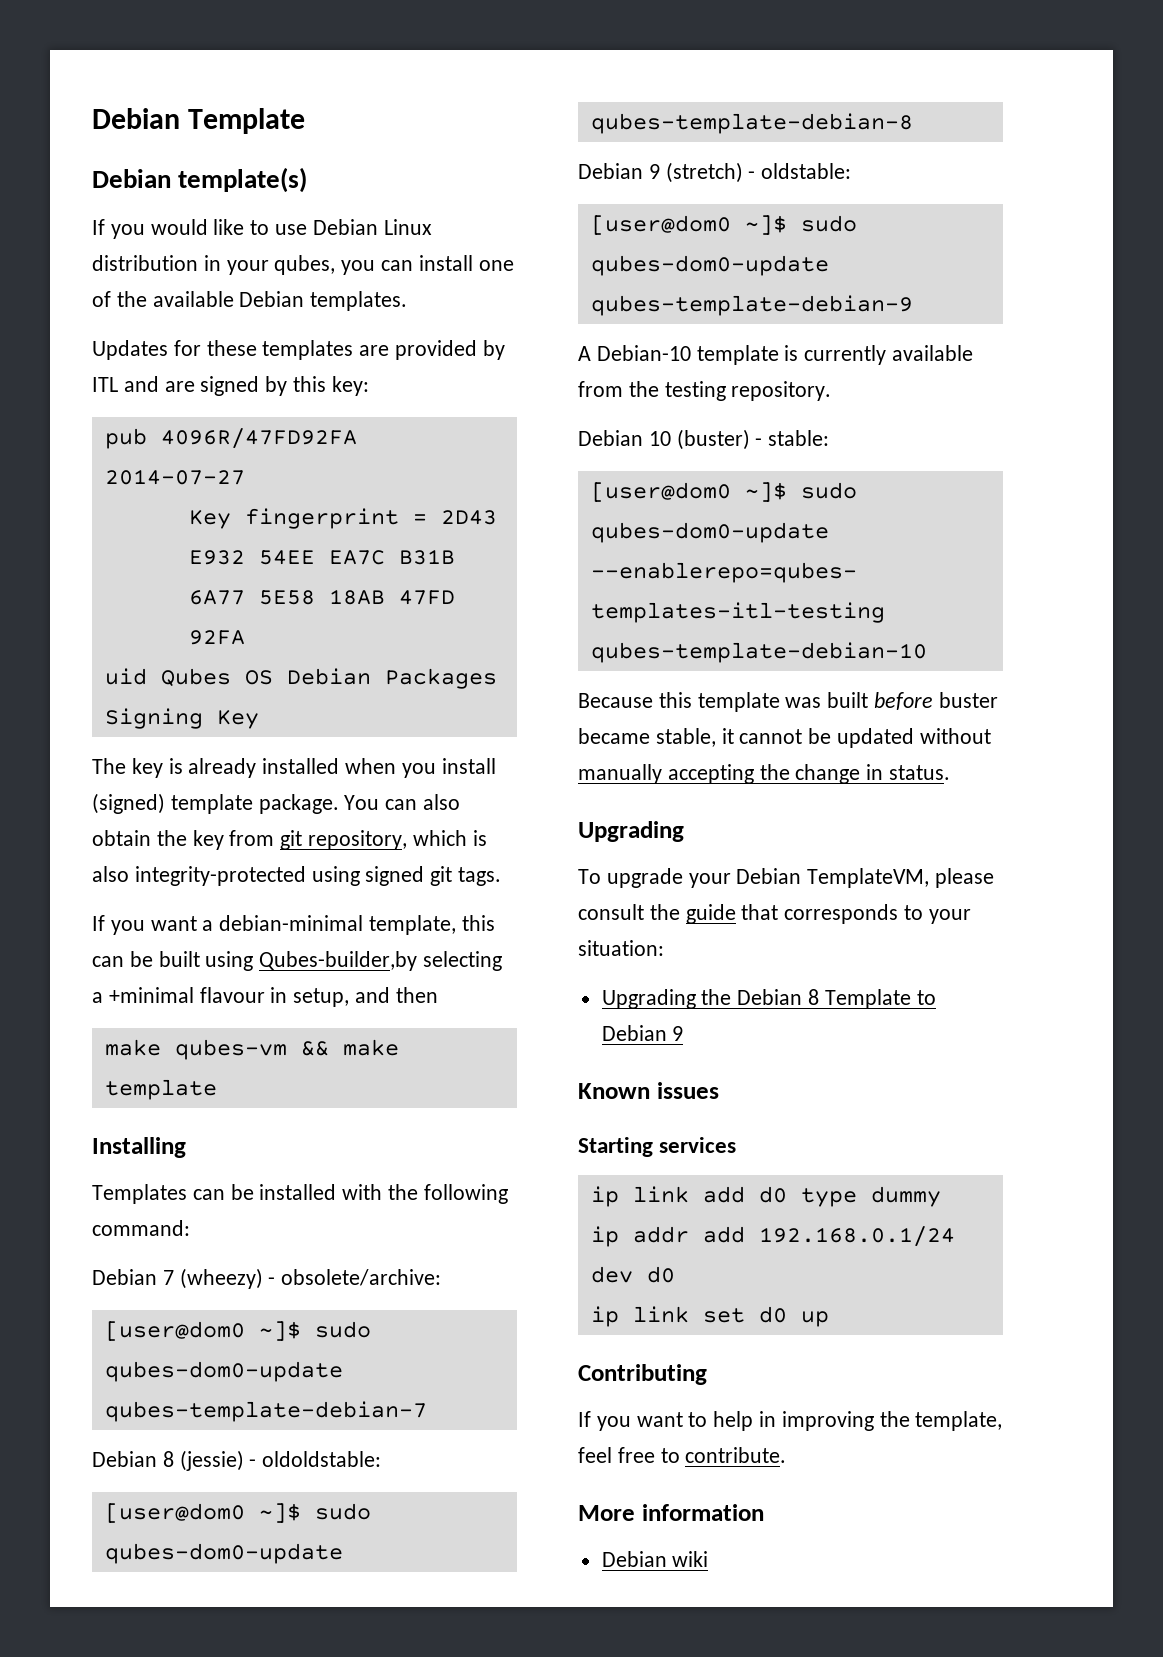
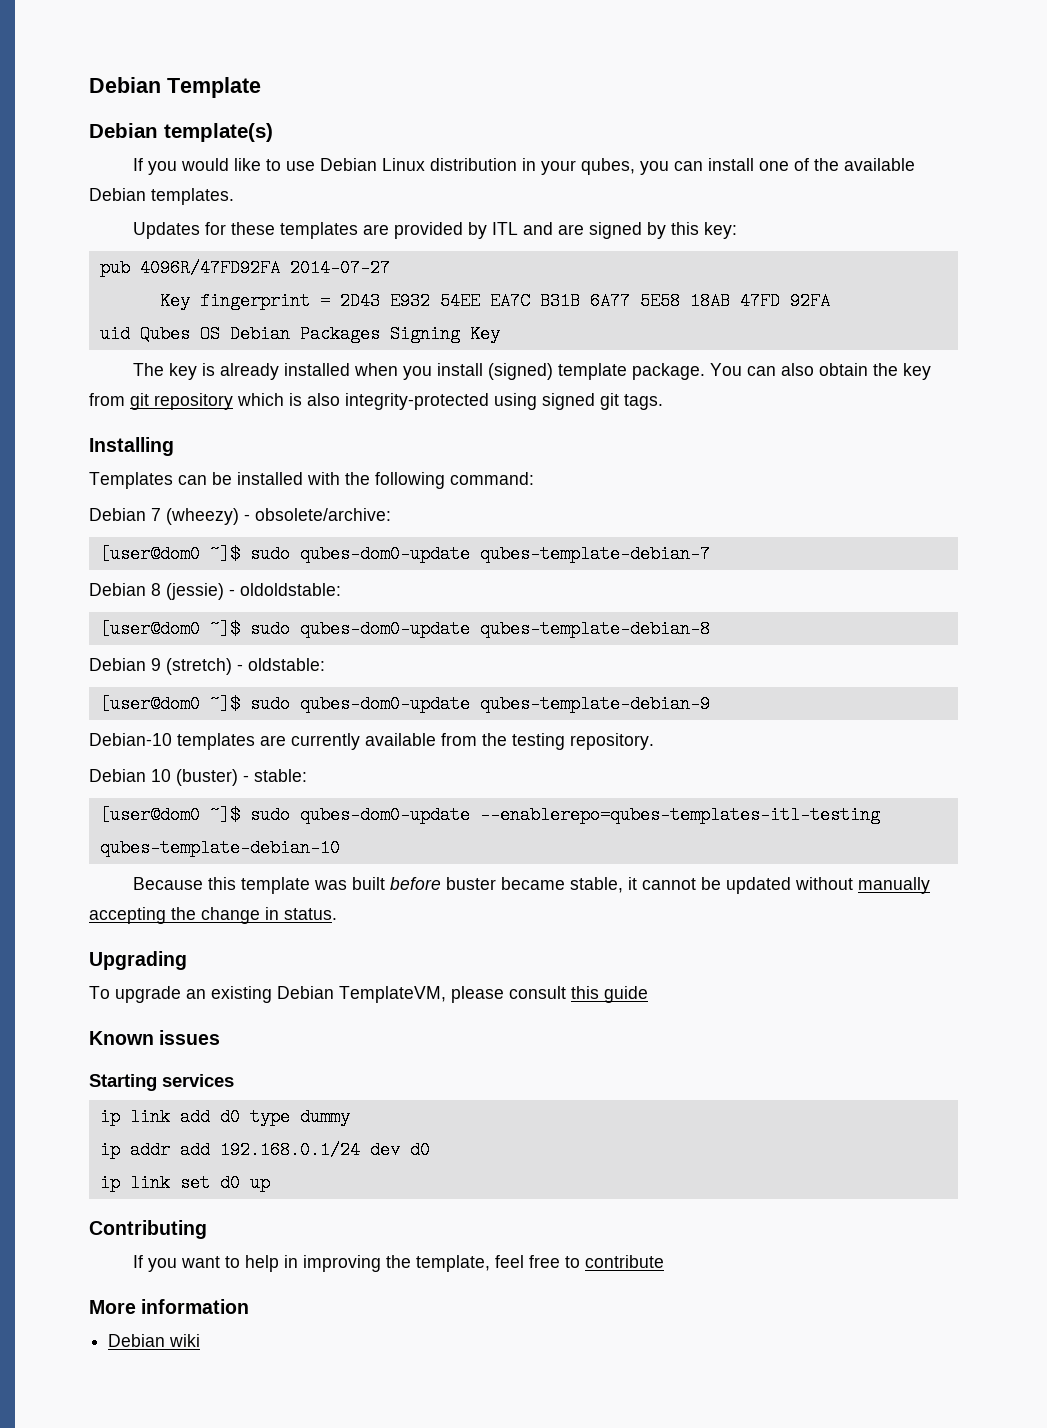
[308,830,408,850] repository, -> [154,393,233,410] repository
[92,915,495,935] [92,951,503,971] [92,987,438,1007] [104,1039,399,1060] [104,1079,217,1100] // If you want a debian-minimal template, this can be built using Qubes-builder,by selecting a +minimal flavour in setup, and then // make qubes-vm && make template -> (663, 402) none
[578,345,799,365] A Debian-10 template is -> [89,733,286,750] Debian-10 templates are
[688,873,731,888] your -> [186,986,272,1003] an existing
[649,904,680,920] the -> [571,986,599,999] this
[741,904,971,924] [578,940,664,956] [601,989,936,1009] [601,1025,684,1041] that corresponds to your situation: // Upgrading the Debian 8 Template to Debian 9 -> (648, 994) none
[685,1447,787,1463] contribute. -> [585,1255,665,1268] contribute

